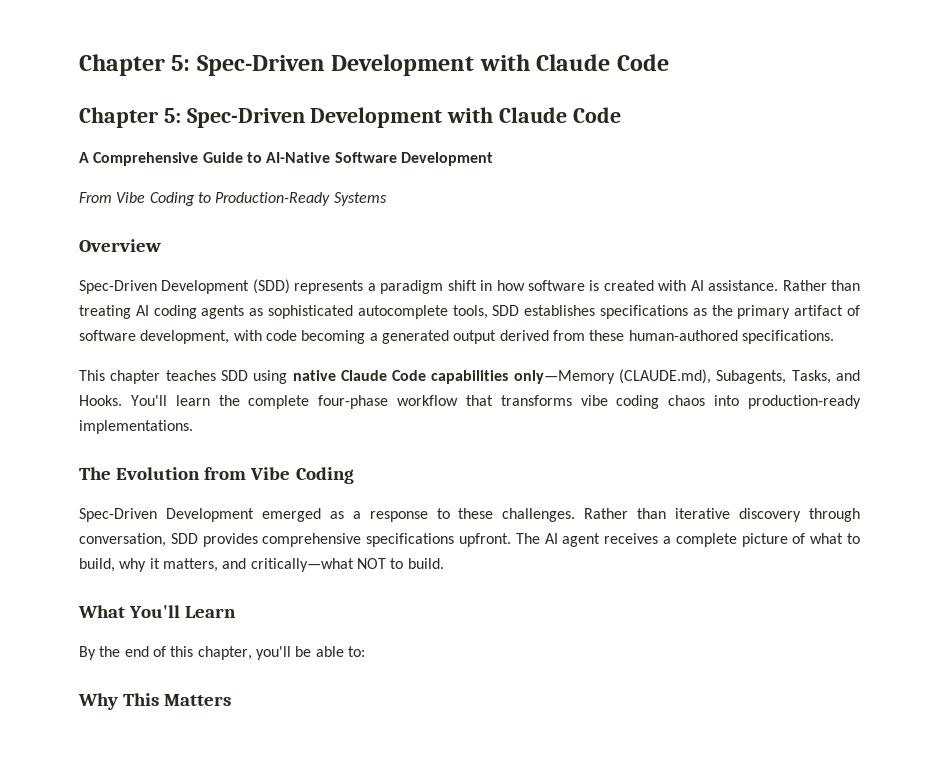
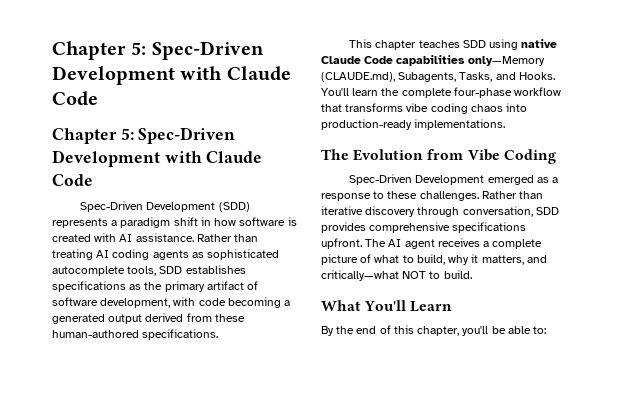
[79,152,493,166] [79,192,387,206] [79,239,161,252] // A Comprehensive Guide to AI-Native Software Development // From Vibe Coding to Production-Ready Systems // Overview -> (93, 180) none
[78,693,232,710] // Why This Matters -> (547, 330) none

